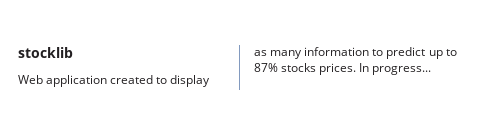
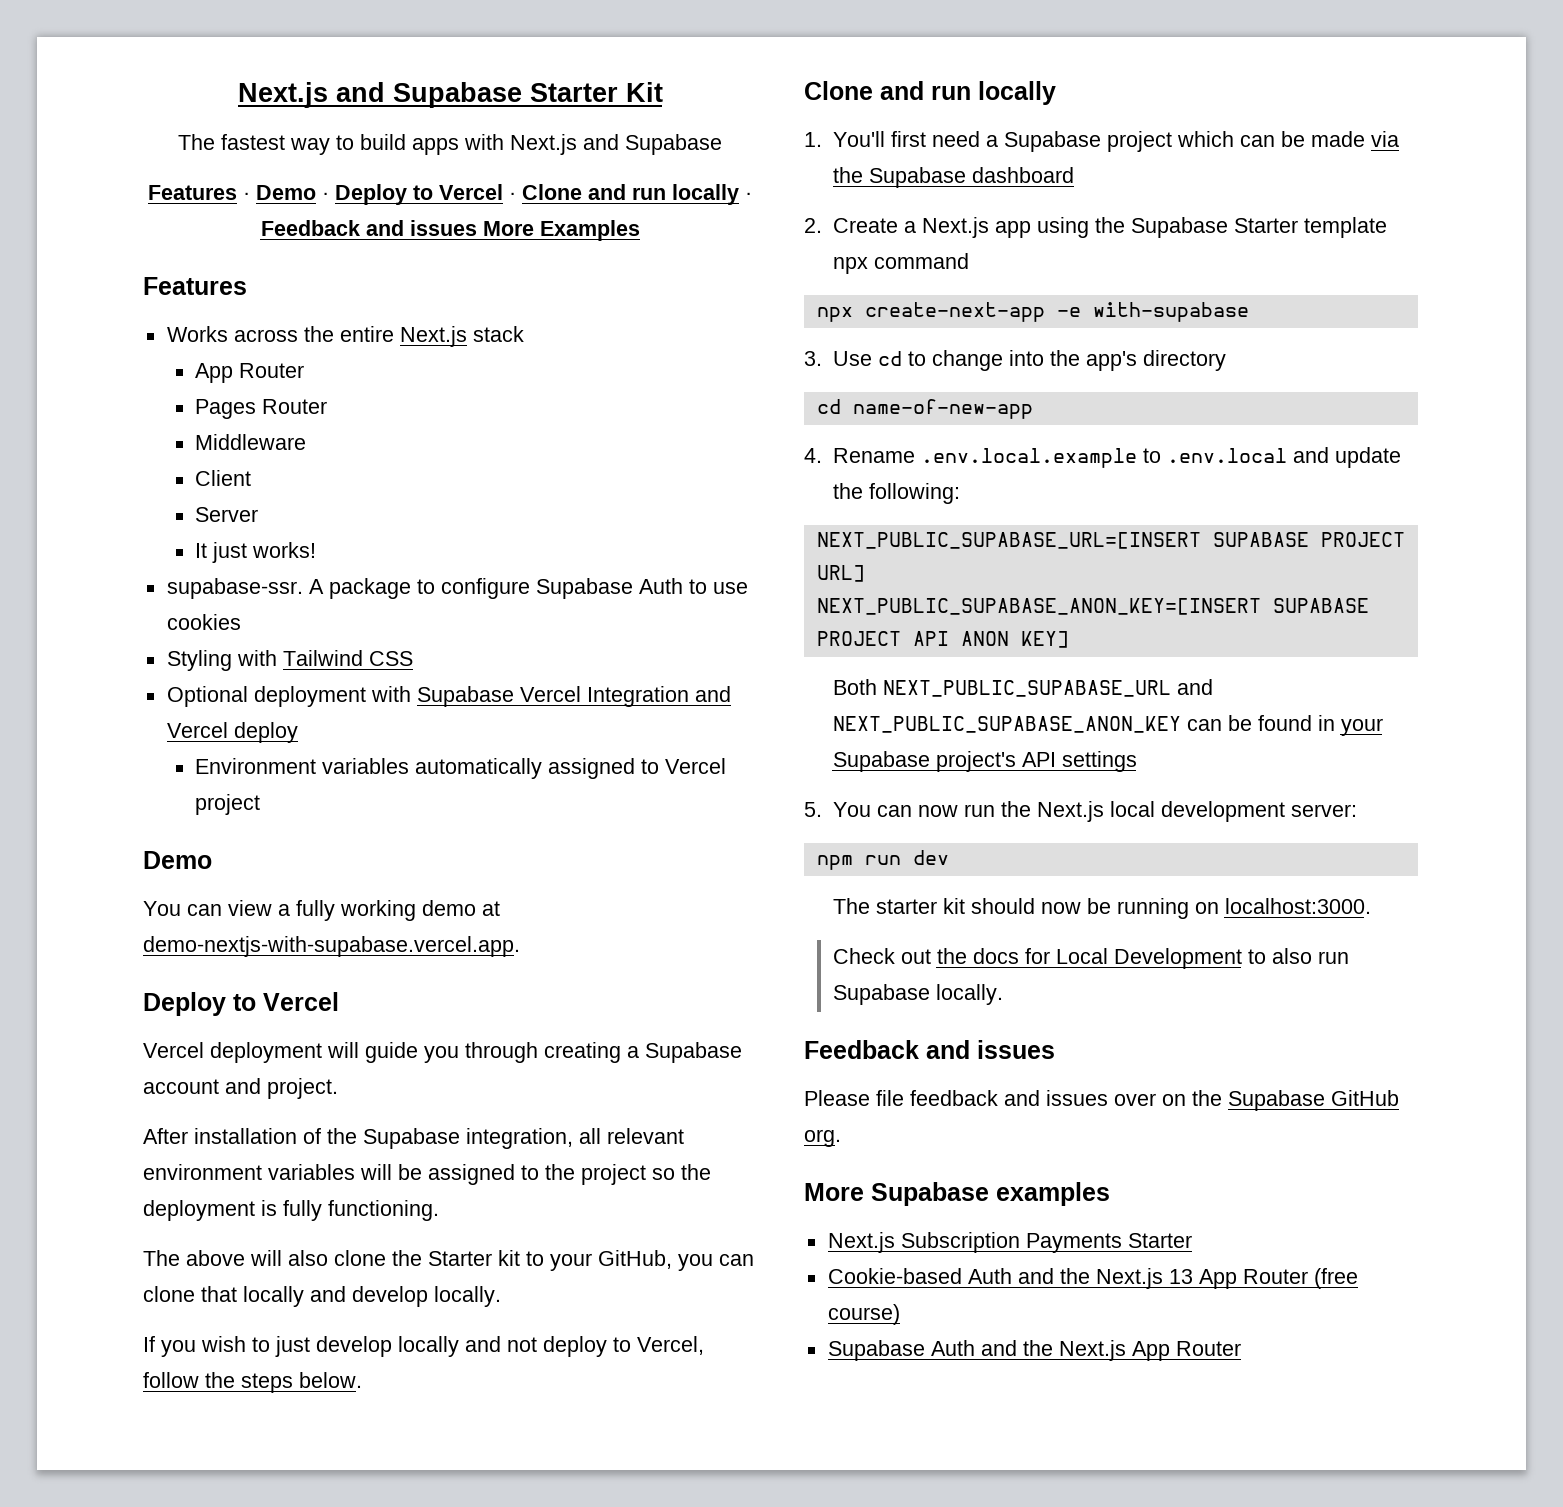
[18,47,73,58] [18,75,211,87] [254,47,457,59] [254,63,432,75] stocklib // Web application created to display as many information to predict up to 87% stocks prices. In progress... -> [237,82,663,108] [178,134,722,155] [148,184,752,205] [260,220,640,241] [143,277,247,295] [166,326,524,347] [195,363,305,383] [195,399,328,419] [195,434,307,450] [195,470,252,486] [195,507,259,522] [195,542,317,563] [166,578,748,599] [166,614,241,630] [166,650,413,671] [166,686,731,707] [166,722,298,743] [195,758,727,779] [195,794,261,815] [143,851,212,869] [143,900,500,921] [143,936,520,957] [143,992,339,1016] [143,1042,742,1063] [143,1078,338,1099] [143,1128,684,1149] [143,1164,711,1185] [143,1200,439,1221] [143,1250,754,1271] [143,1286,501,1307] [143,1336,704,1357] [143,1372,362,1393] [804,81,1056,105] [804,131,1399,152] [832,167,1074,188] [804,217,1387,238] [832,253,969,274] [816,302,1249,322] [804,350,1226,371] [816,399,1033,419] [804,447,1401,468] [832,483,960,504] [816,532,1405,549] [816,565,865,582] [816,598,1369,615] [816,631,1069,648] [832,679,1213,697] [832,715,1383,736] [832,751,1137,772] [804,801,1357,822] [816,850,949,870] [832,898,1371,919] [832,948,1349,969] [832,984,1003,1005] [804,1040,1055,1059] [804,1090,1399,1111] [804,1129,841,1147] [804,1182,1110,1206] [827,1232,1192,1253] [827,1268,1358,1289] [827,1304,900,1325] [827,1340,1241,1361] Next.js and Supabase Starter Kit // The fastest way to build apps with Next.js and Supabase // Features · Demo · Deploy to Vercel · Clone and run locally · Feedback and issues More Examples // Features // Works across the entire Next.js stack // App Router // Pages Router // Middleware // Client // Server // It just works! // supabase-ssr. A package to configure Supabase Auth to use cookies // Styling with Tailwind CSS // Optional deployment with Supabase Vercel Integration and Vercel deploy // Environment variables automatically assigned to Vercel project // Demo // You can view a fully working demo at demo-nextjs-with-supabase.vercel.app. // Deploy to Vercel // Vercel deployment will guide you through creating a Supabase account and project. // After installation of the Supabase integration, all relevant environment variables will be assigned to the project so the deployment is fully functioning. // The above will also clone the Starter kit to your GitHub, you can clone that locally and develop locally. // If you wish to just develop locally and not deploy to Vercel, follow the steps below. // Clone and run locally // 1. You'll first need a Supabase project which can be made via the Supabase dashboard // 2. Create a Next.js app using the Supabase Starter template npx command // npx create-next-app -e with-supabase // 3. Use cd to change into the app's directory // cd name-of-new-app // 4. Rename .env.local.example to .env.local and update the following: // NEXT_PUBLIC_SUPABASE_URL=[INSERT SUPABASE PROJECT URL] // NEXT_PUBLIC_SUPABASE_ANON_KEY=[INSERT SUPABASE PROJECT API ANON KEY] // Both NEXT_PUBLIC_SUPABASE_URL and NEXT_PUBLIC_SUPABASE_ANON_KEY can be found in your Supabase project's API settings // 5. You can now run the Next.js local development server: // npm run dev // The starter kit should now be running on localhost:3000. // Check out the docs for Local Development to also run Supabase locally. // Feedback and issues // Please file feedback and issues over on the Supabase GitHub org. // More Supabase examples // Next.js Subscription Payments Starter // Cookie-based Auth and the Next.js 13 App Router (free course) // Supabase Auth and the Next.js App Router

